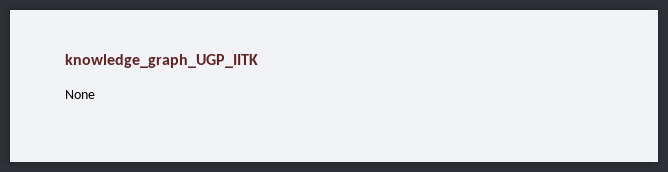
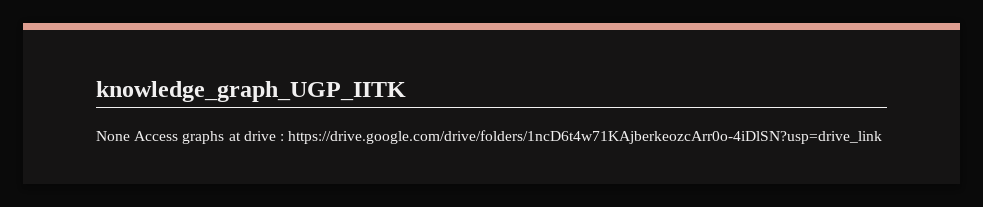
(95, 94) none -> [134,130,883,144] Access graphs at drive : https://drive.google.com/drive/folders/1ncD6t4w71KAjberkeozcArr0o-4iDlSN?usp=drive_link

